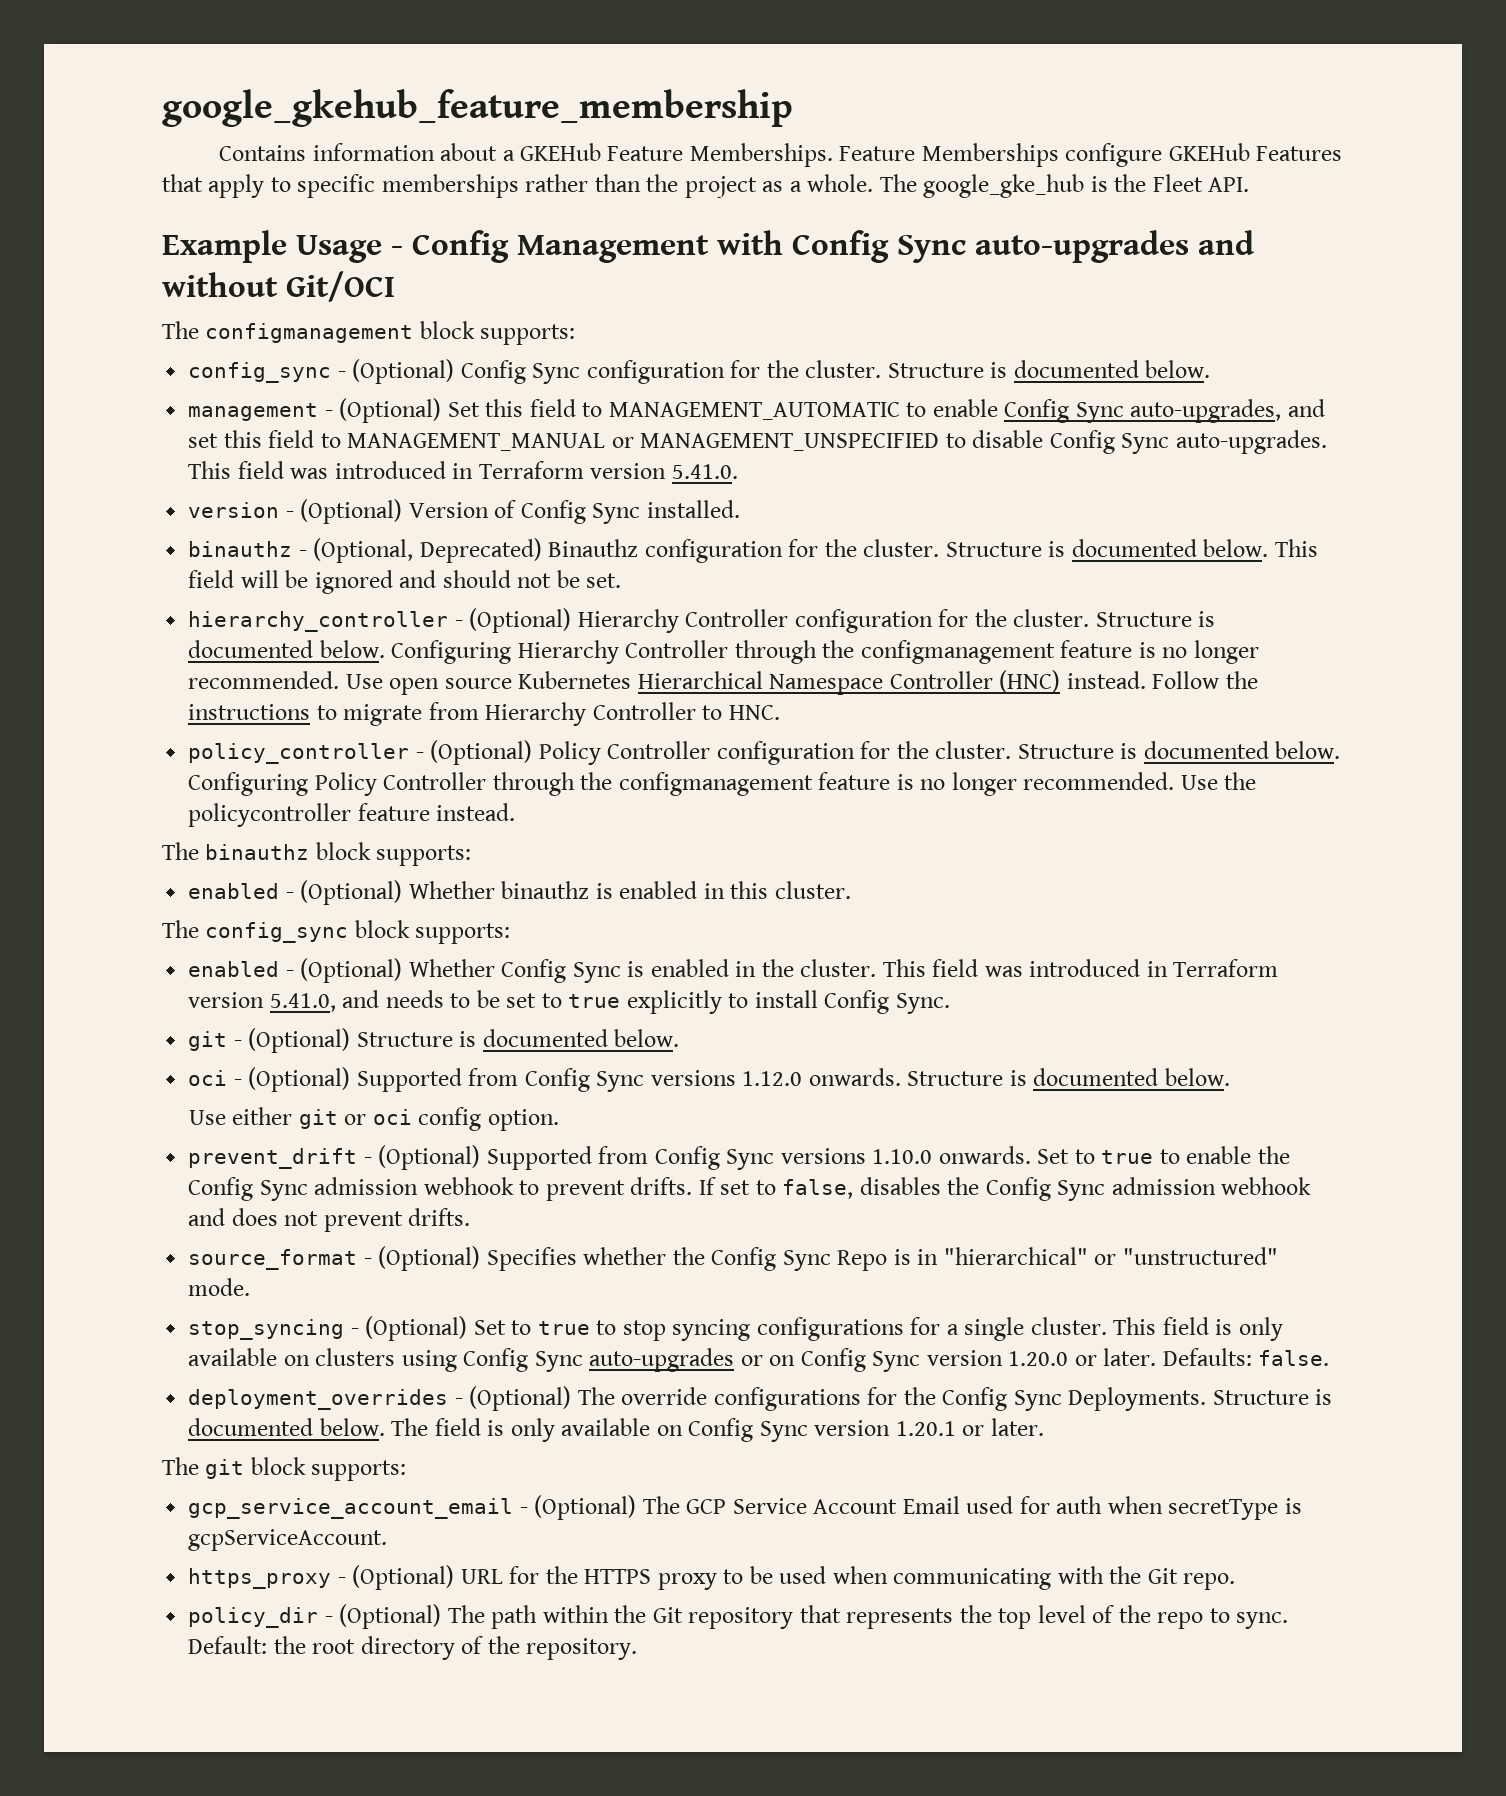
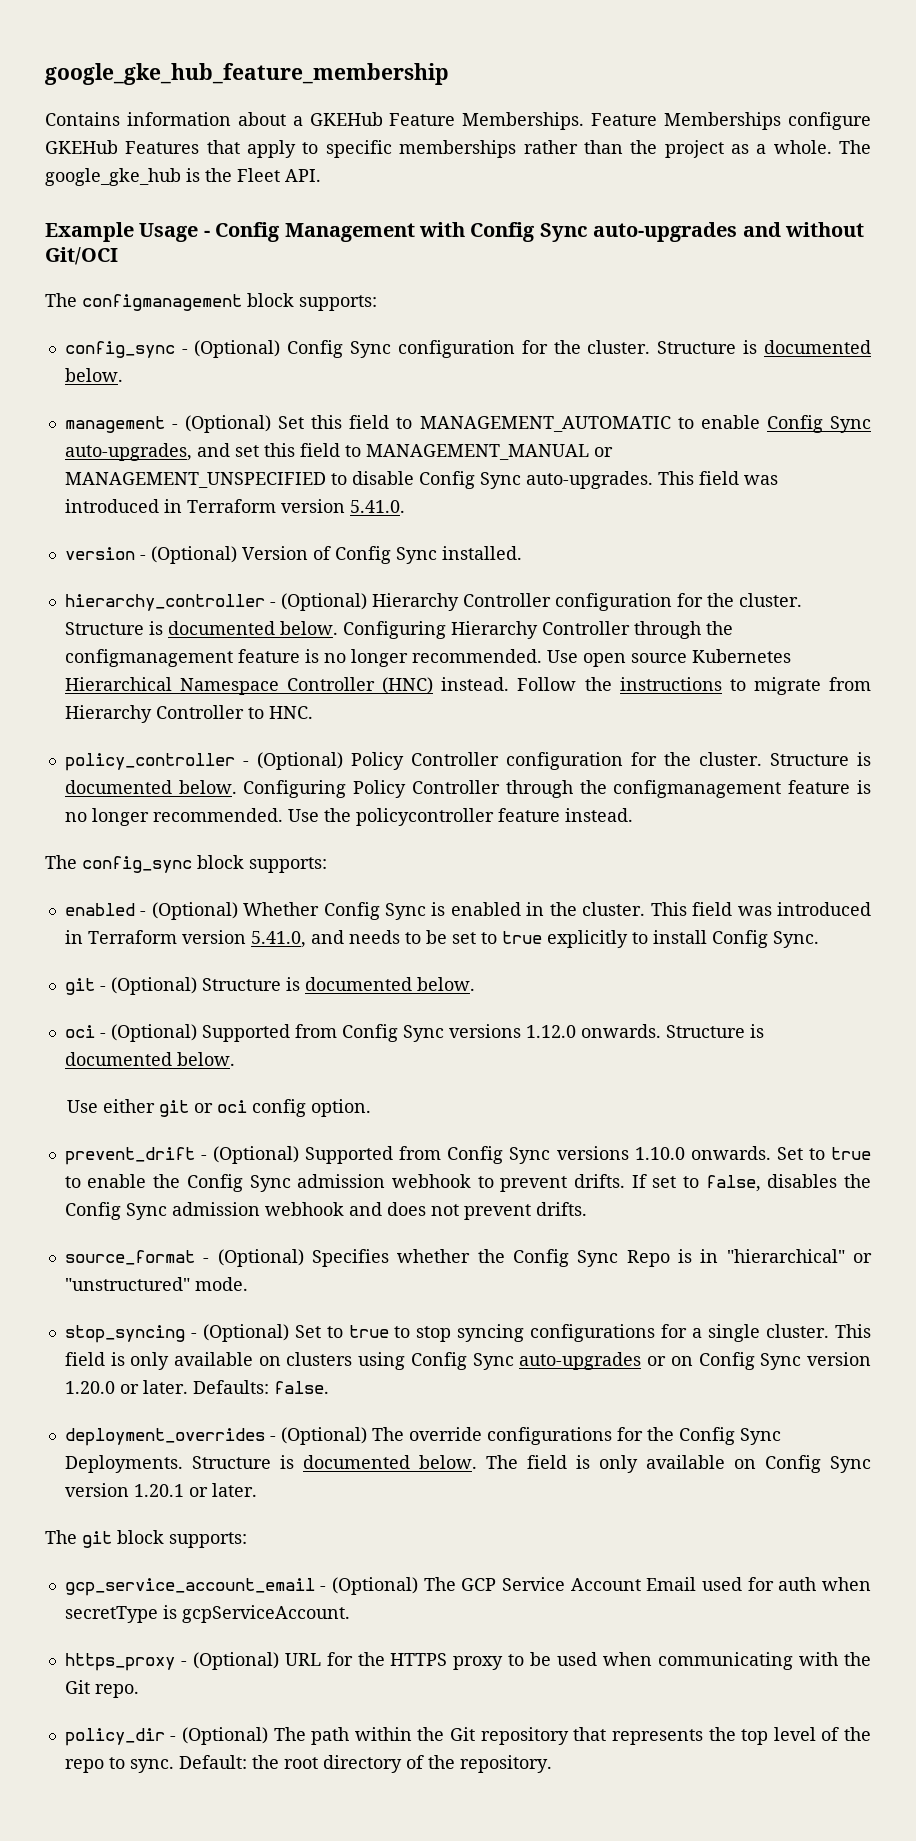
[162,89,793,127] google_gkehub_feature_membership -> [45,63,449,85] google_gke_hub_feature_membership
[188,538,1318,563] [188,570,622,594] // binauthz - (Optional, Deprecated) Binauthz configuration for the cluster. Structure is documented below. This field will be ignored and should not be set. -> (522, 553) none
[162,842,472,866] [188,880,851,905] // The binauthz block supports: // enabled - (Optional) Whether binauthz is enabled in this cluster. -> (633, 815) none

